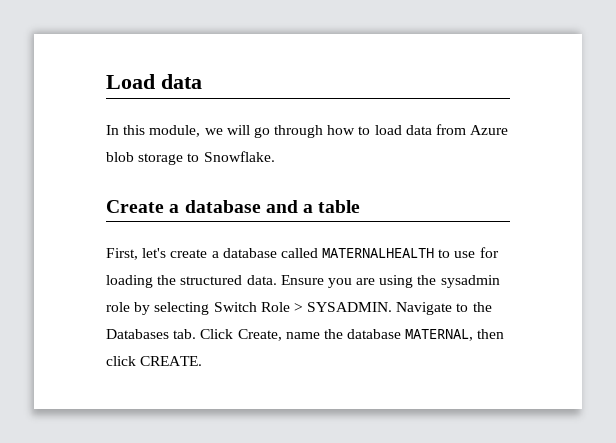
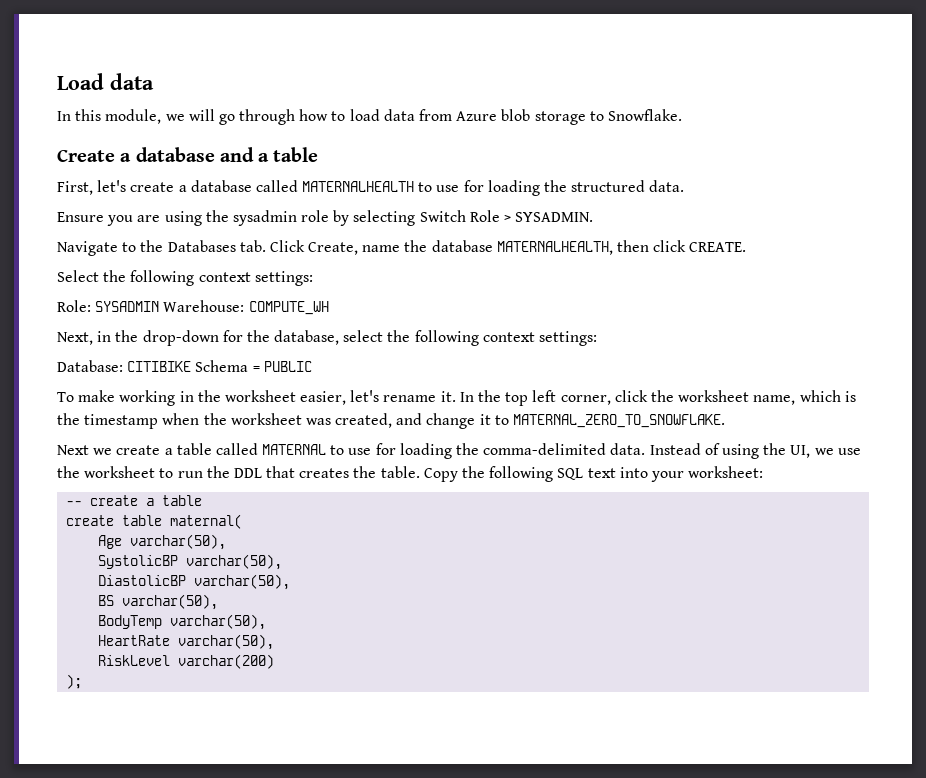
(277, 280) none -> (685, 186) //
(393, 307) none -> (594, 217) //
[405,329,474,341] MATERNAL, -> [496,241,613,255] MATERNALHEALTH,
(203, 361) none -> [57,270,313,286] [57,300,329,315] [57,330,598,346] [57,360,312,372] [57,390,856,406] [57,413,726,429] [57,443,861,459] [57,466,764,482] [66,495,203,506] [66,514,243,529] [98,534,227,550] [98,554,283,570] [98,574,291,590] [98,594,219,610] [98,614,267,630] [98,634,275,650] [98,654,275,669] [66,674,83,689] // Select the following context settings: // Role: SYSADMIN Warehouse: COMPUTE_WH // Next, in the drop-down for the database, select the following context settings: // Database: CITIBIKE Schema = PUBLIC // To make working in the worksheet easier, let's rename it. In the top left corner, click the worksheet name, which is the timestamp when the worksheet was created, and change it to MATERNAL_ZERO_TO_SNOWFLAKE. // Next we create a table called MATERNAL to use for loading the comma-delimited data. Instead of using the UI, we use the worksheet to run the DDL that creates the table. Copy the following SQL text into your worksheet: // -- create a table // create table maternal( // Age varchar(50), // SystolicBP varchar(50), // DiastolicBP varchar(50), // BS varchar(50), // BodyTemp varchar(50), // HeartRate varchar(50), // RiskLevel varchar(200) // );

